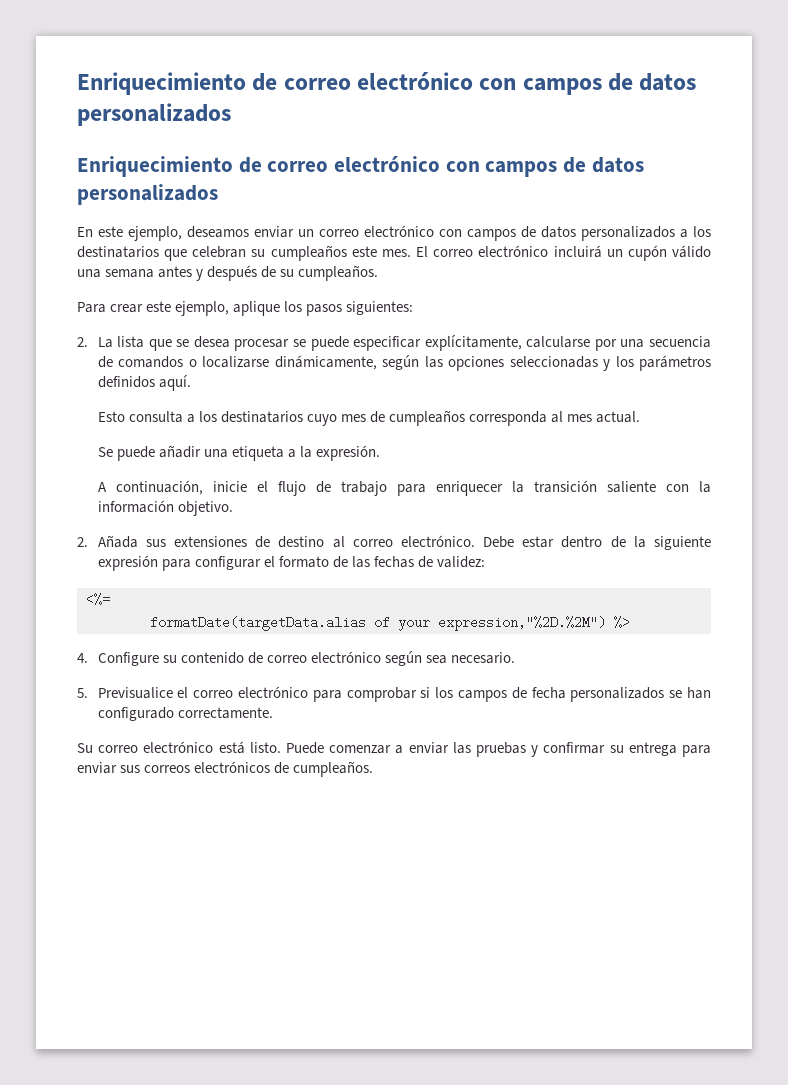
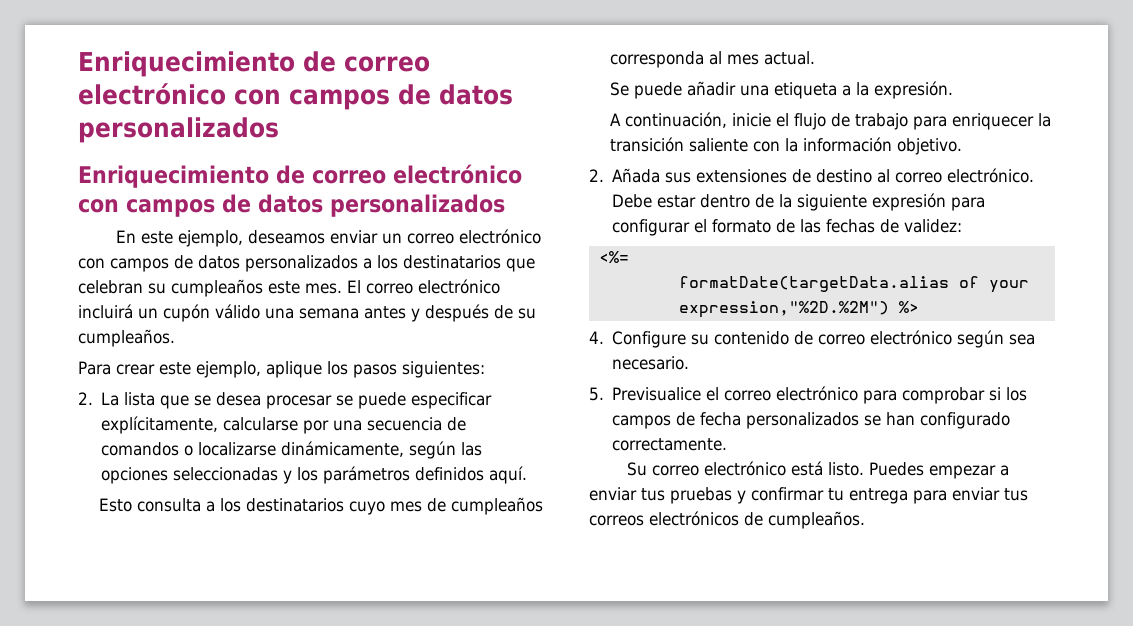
[286,742,392,754] Puede comenzar -> [868,462,996,479] Puedes empezar
[452,742,471,754] las -> [641,488,665,501] tus
[609,745,624,753] su -> [828,488,844,501] tu
[120,765,141,773] sus -> [1004,488,1028,501] tus

